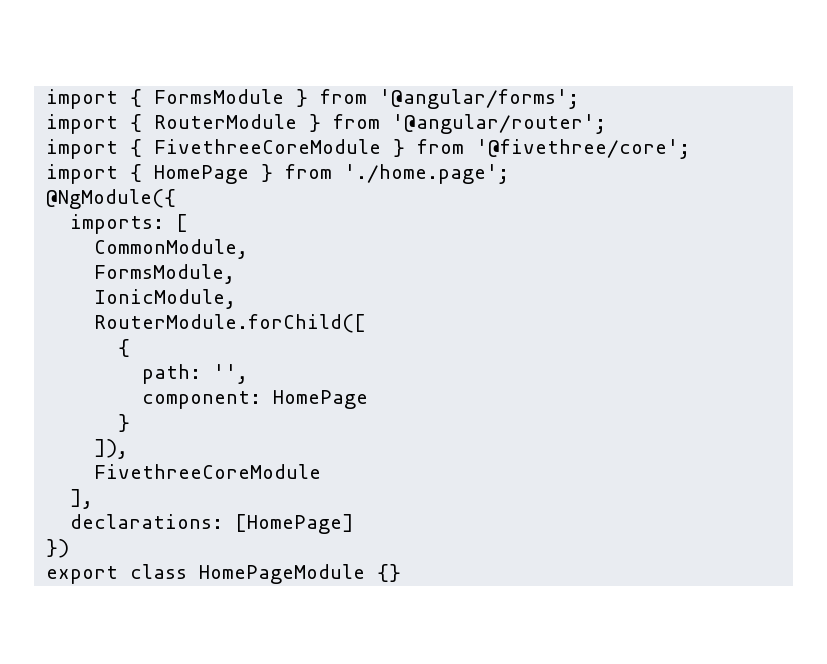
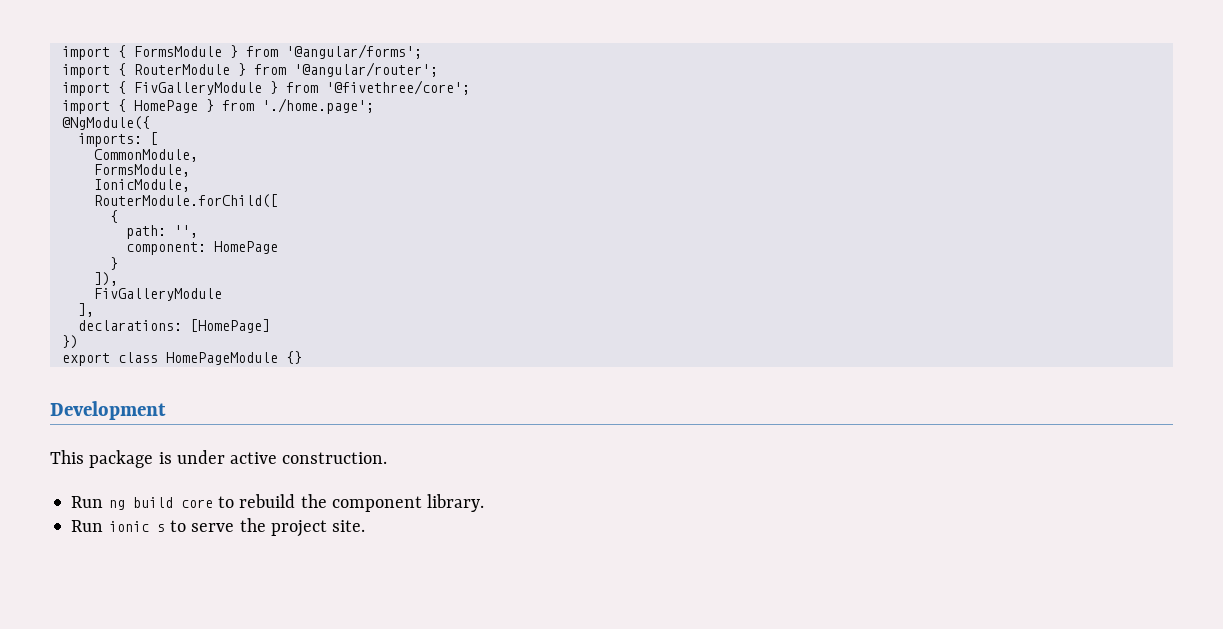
[153,139,381,154] FivethreeCoreModule -> [133,82,262,95] FivGalleryModule
[93,464,321,479] FivethreeCoreModule -> [93,288,222,301] FivGalleryModule
(401, 573) none -> [50,401,166,420] [50,450,388,468] [71,494,485,512] [71,518,366,537] // Development // This package is under active construction. // Run ng build core to rebuild the component library. // Run ionic s to serve the project site.

